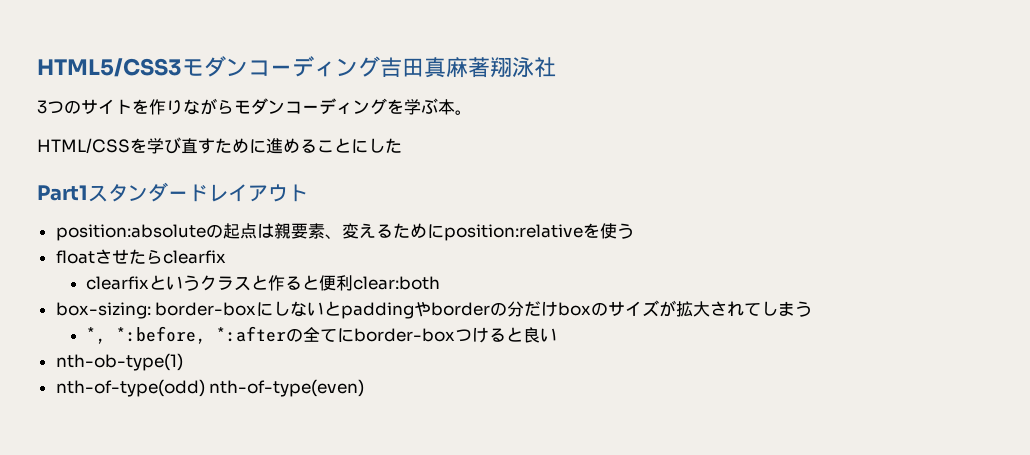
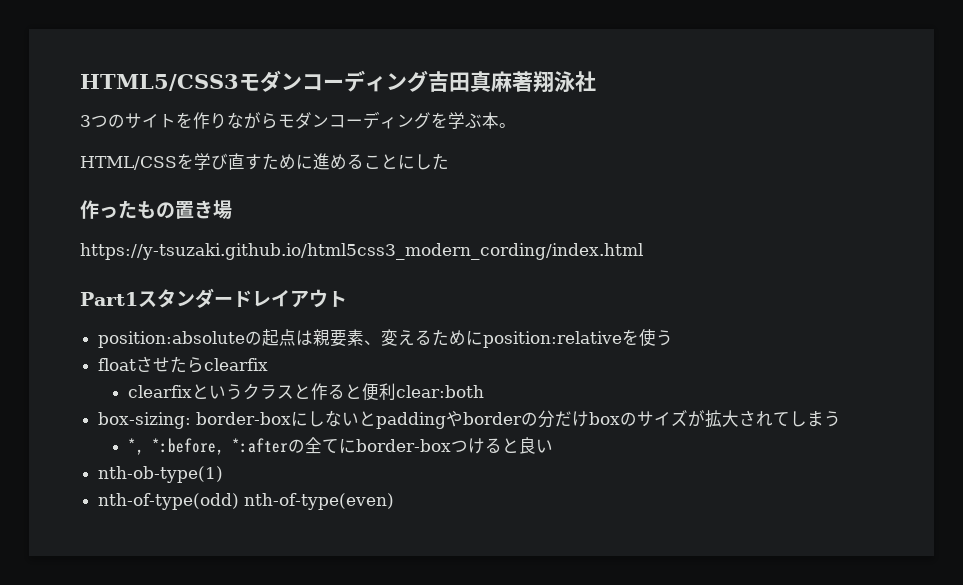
(402, 145) none -> [80,200,232,219] [80,243,643,260] // 作ったもの置き場 // https://y-tsuzaki.github.io/html5css3_modern_cording/index.html

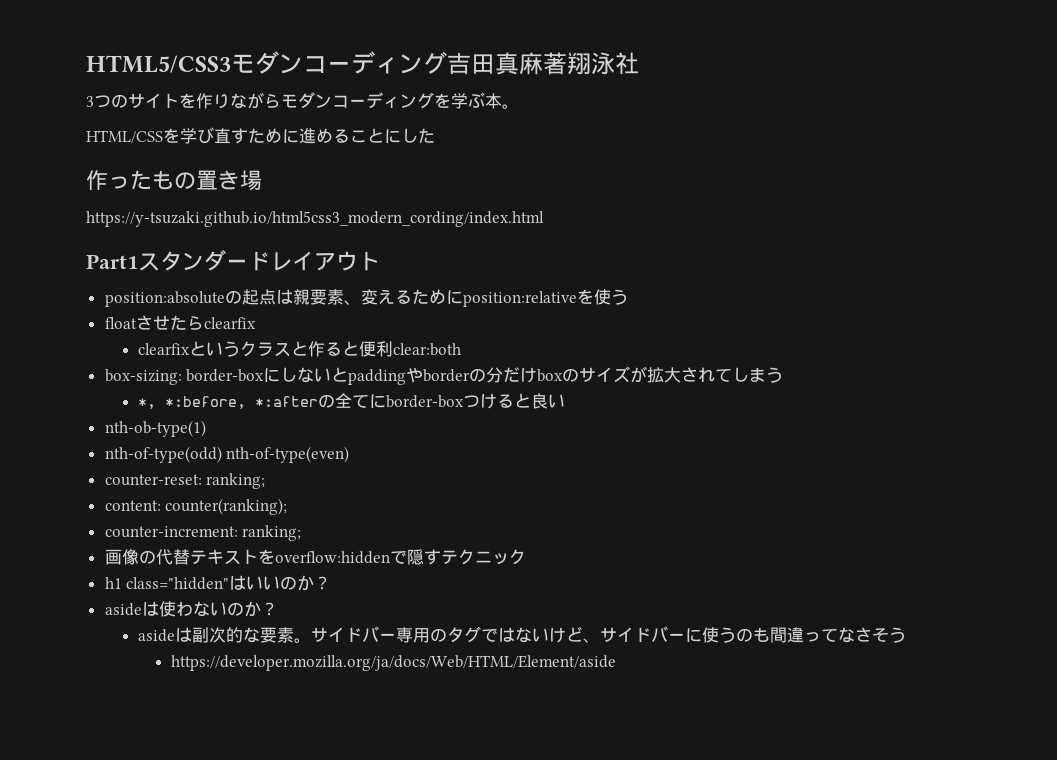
(395, 501) none -> [104,473,266,489] [104,498,288,515] [104,525,302,541] [104,549,526,565] [104,575,332,591] [104,601,278,617] [137,626,906,643] [171,655,617,671] // counter-reset: ranking; // content: counter(ranking); // counter-increment: ranking; // 画像の代替テキストをoverflow:hiddenで隠すテクニック // h1 class="hidden"はいいのか？ // asideは使わないのか？ // asideは副次的な要素。サイドバー専用のタグではないけど、サイドバーに使うのも間違ってなさそう // https://developer.mozilla.org/ja/docs/Web/HTML/Element/aside

